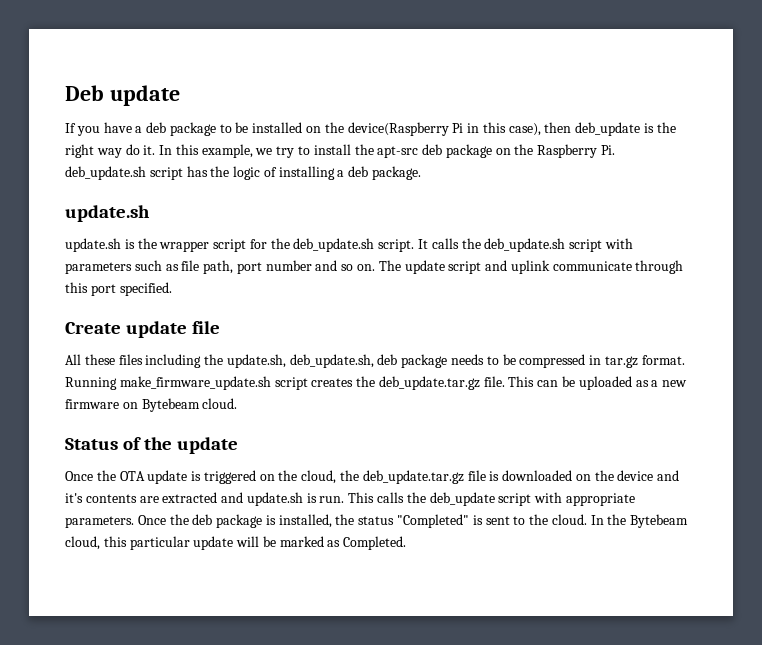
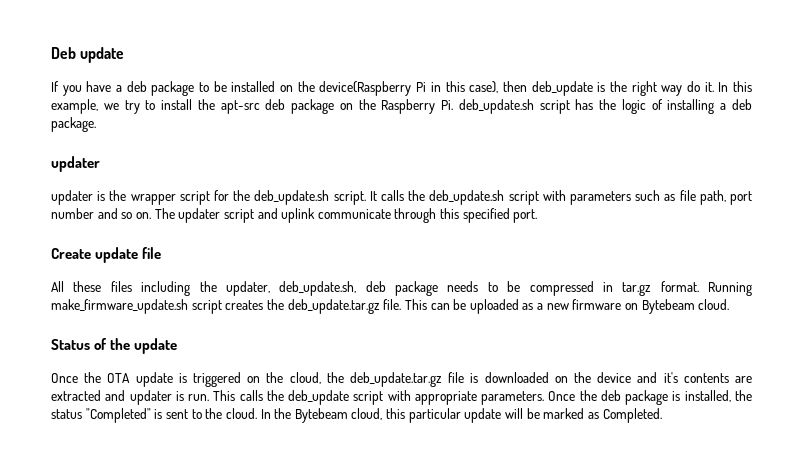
[65,205,150,222] [65,238,121,252] update.sh // update.sh -> [51,156,100,172] [51,190,93,205] updater // updater
[404,260,445,274] update -> [178,208,221,223] updater
[90,282,172,296] port specified. -> [462,208,538,223] specified port.
[226,354,286,368] update.sh, -> [225,281,270,296] updater,
[246,492,303,506] update.sh -> [129,390,172,405] updater

